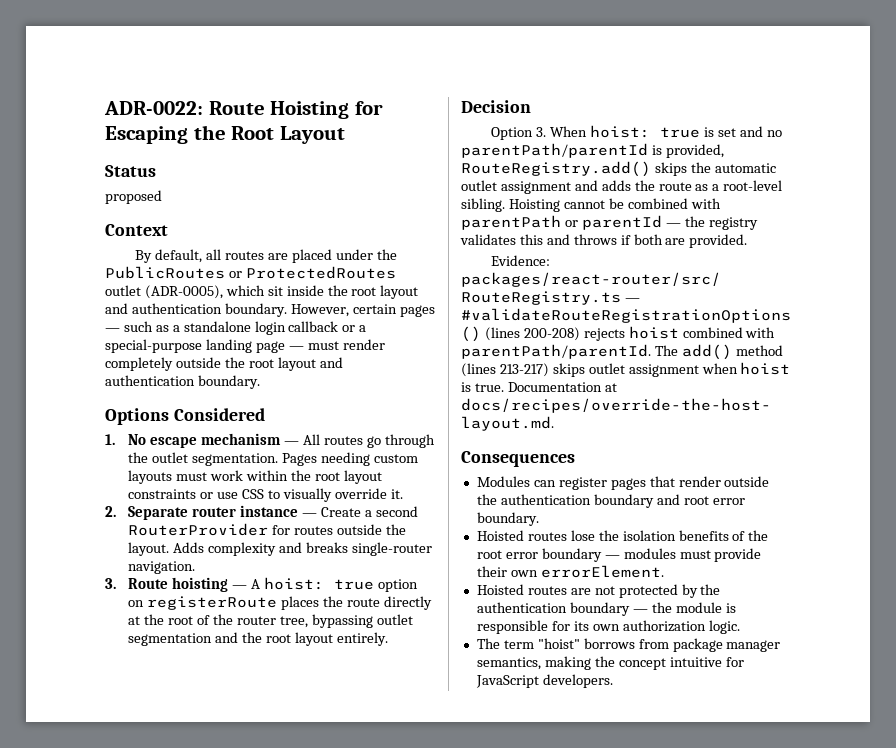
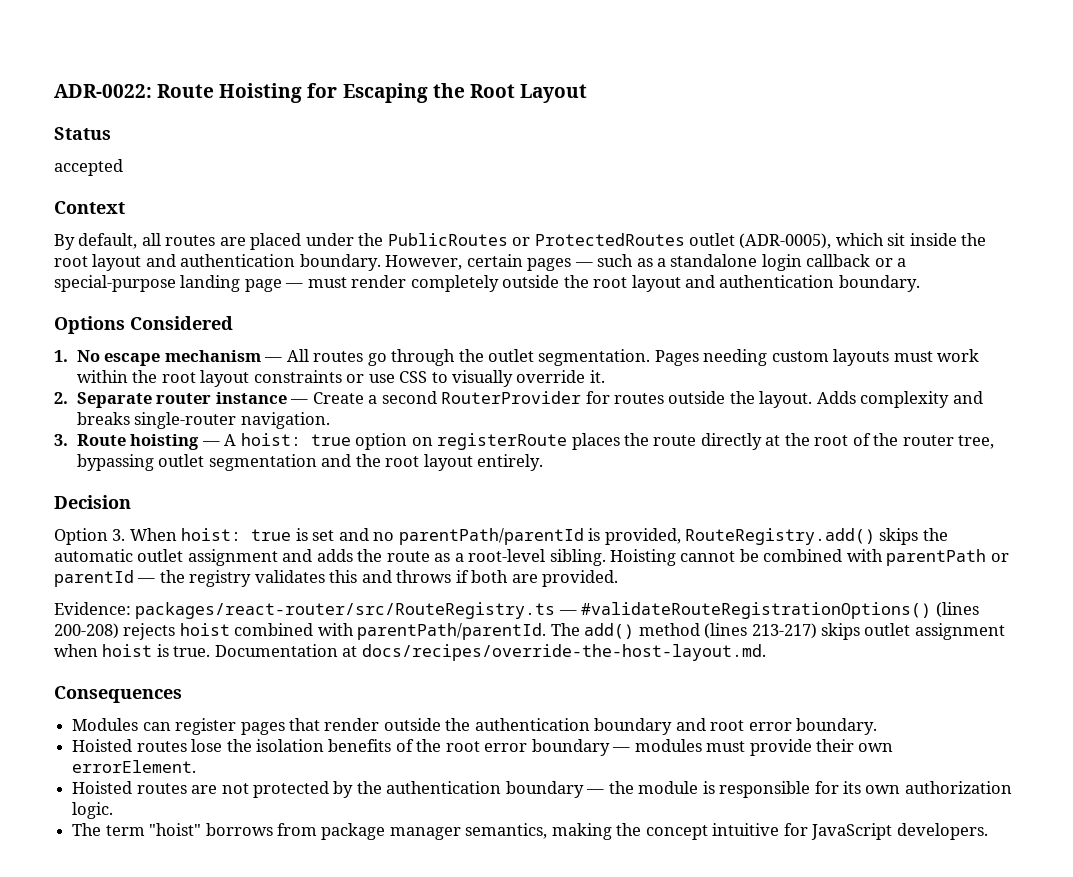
[105,190,162,204] proposed -> [54,159,123,176] accepted

